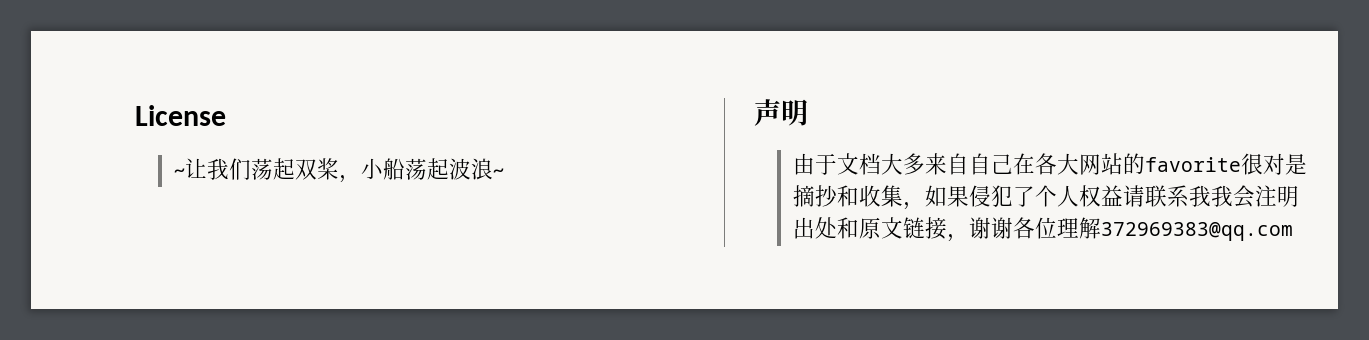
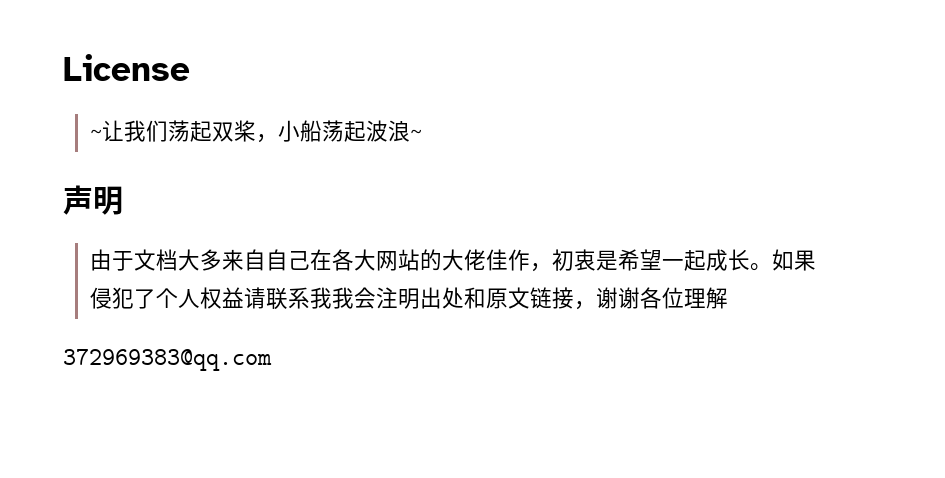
[1144,153,1307,175] [792,185,925,210] favorite很对是摘抄和收集， -> [441,249,772,272] 大佬佳作，初衷是希望一起成长。
(1101, 228) none -> (728, 298) //

